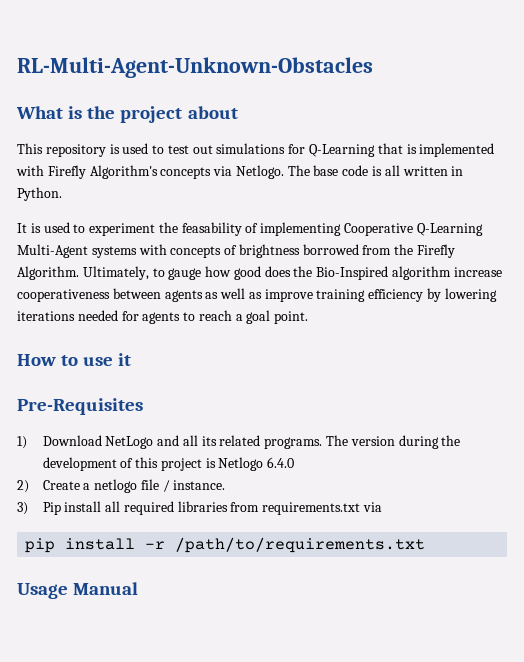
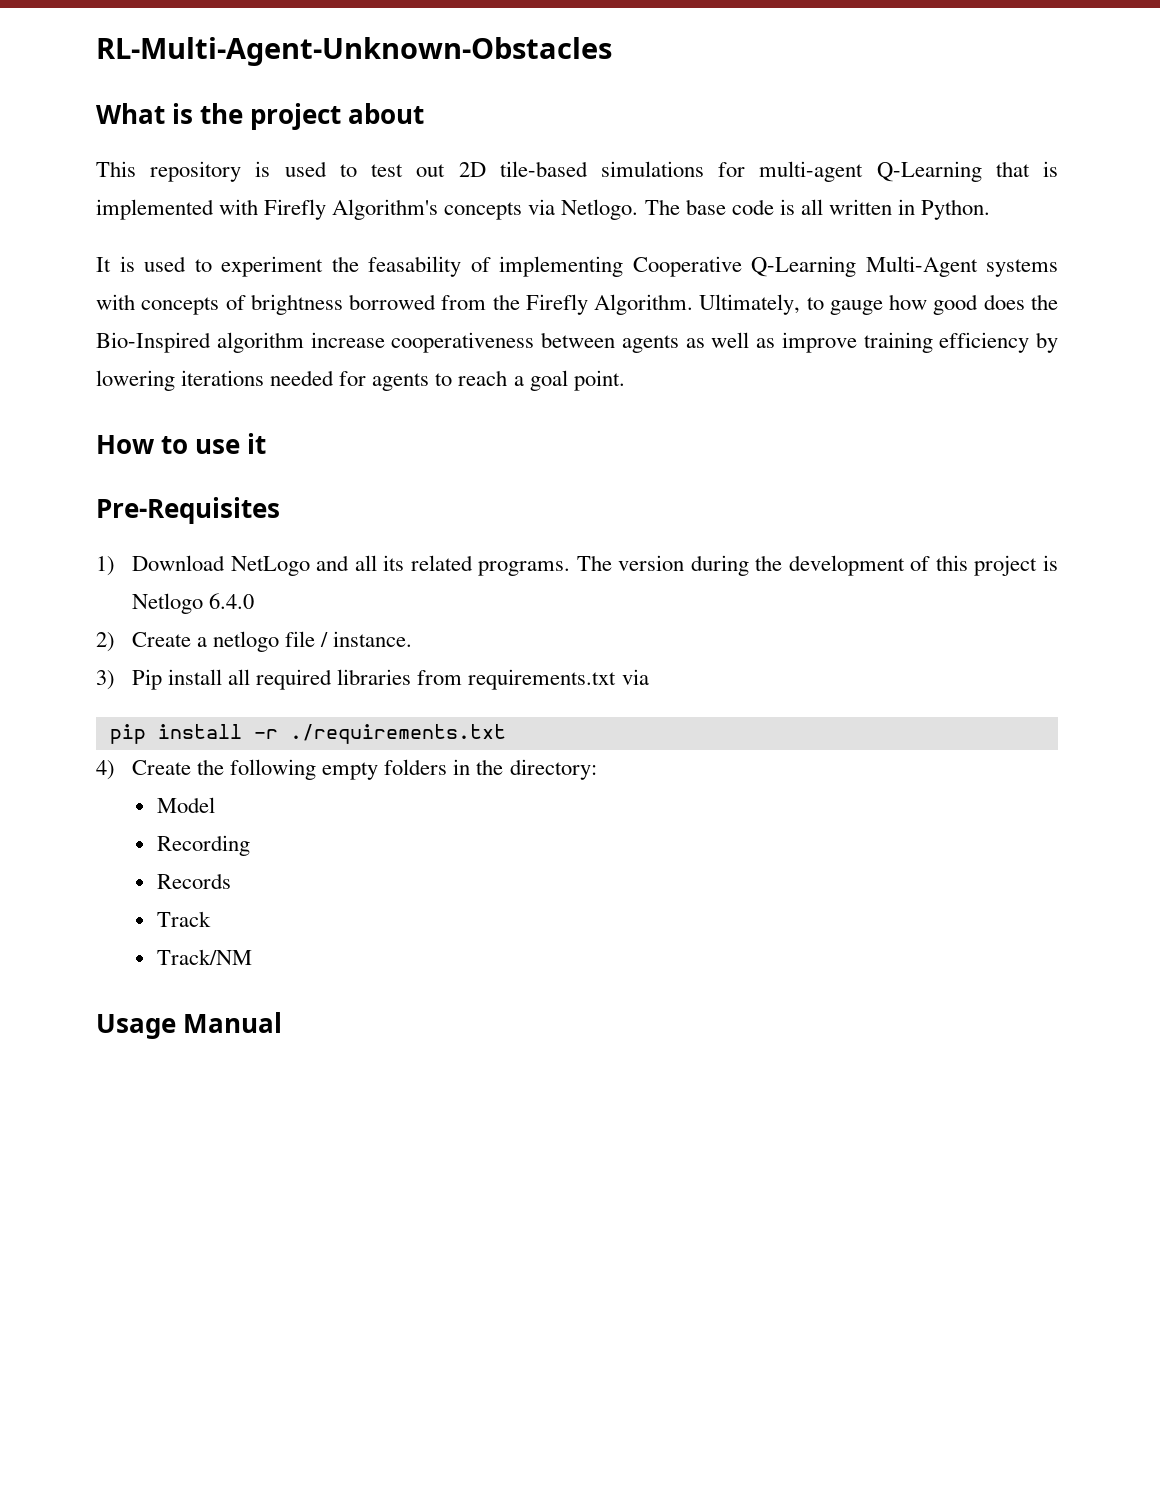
(213, 149) none -> [458,161,588,177] 2D tile-based
(306, 149) none -> [759,161,864,182] multi-agent
[175,537,426,553] /path/to/requirements.txt -> [289,724,506,744] [96,759,597,780] [156,797,215,813] [156,835,250,856] [156,873,231,889] [156,911,211,927] [156,949,252,965] ./requirements.txt // 4) Create the following empty folders in the directory: // Model // Recording // Records // Track // Track/NM

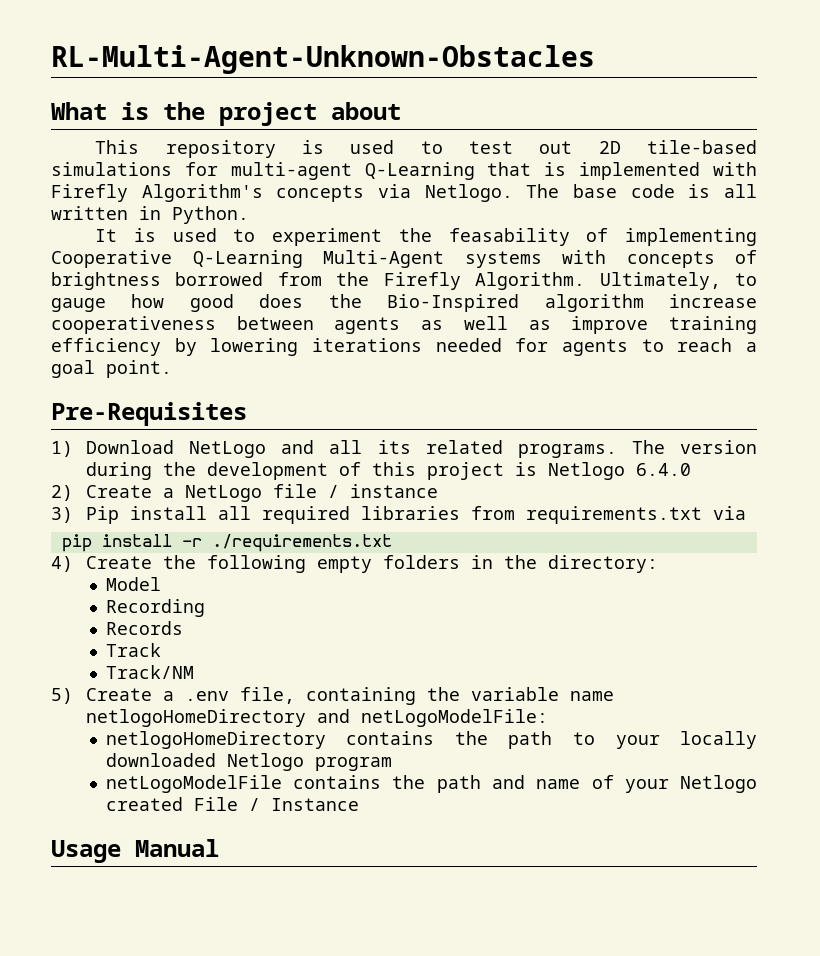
[96,433,267,454] // How to use it -> (172, 369) none
[213,631,280,652] netlogo -> [185,485,263,502] NetLogo
[333,631,413,647] instance. -> [350,484,439,498] instance
(252, 957) none -> [51,687,615,705] [86,709,549,727] [105,731,757,749] [105,753,392,771] [105,775,757,793] [105,797,359,811] // 5) Create a .env file, containing the variable name netlogoHomeDirectory and netLogoModelFile: // netlogoHomeDirectory contains the path to your locally downloaded Netlogo program // netLogoModelFile contains the path and name of your Netlogo created File / Instance

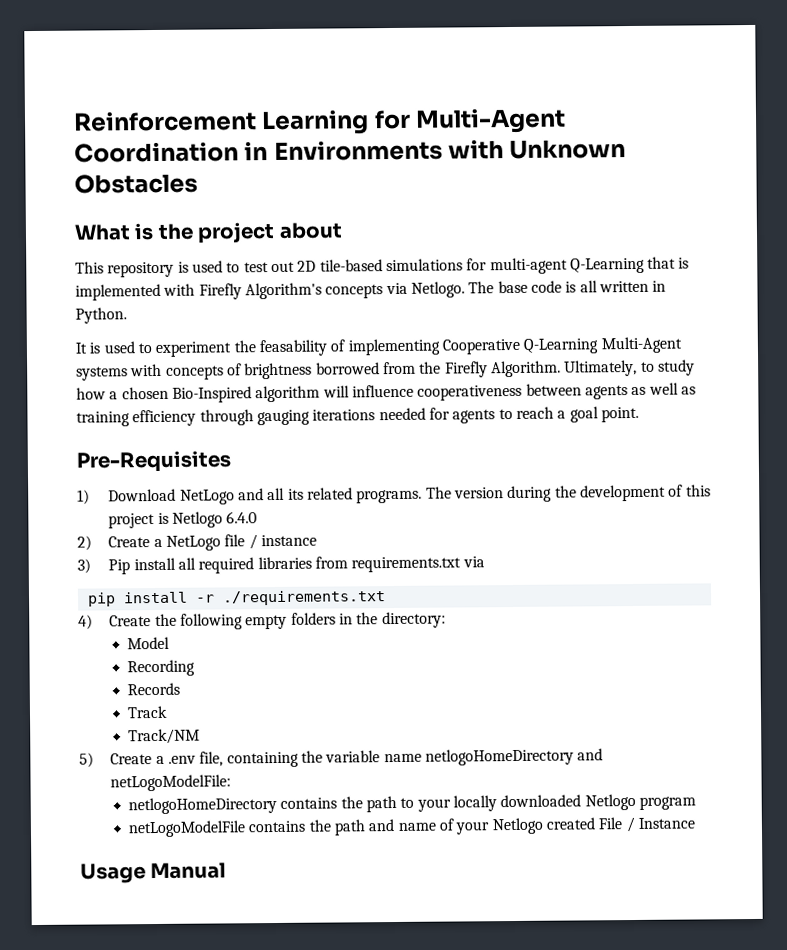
[51,45,595,74] RL-Multi-Agent-Unknown-Obstacles -> [73,107,567,136] [74,139,627,163] [74,173,198,194] Reinforcement Learning for Multi-Agent Coordination in Environments with Unknown Obstacles
[51,294,758,312] gauge how good does the Bio-Inspired algorithm increase -> [657,359,695,376] [76,384,414,403] study how a chosen Bio-Inspired algorithm will influence
[571,316,649,334] improve -> (696, 390) none
[174,338,299,356] by lowering -> [199,409,310,426] through gauging

